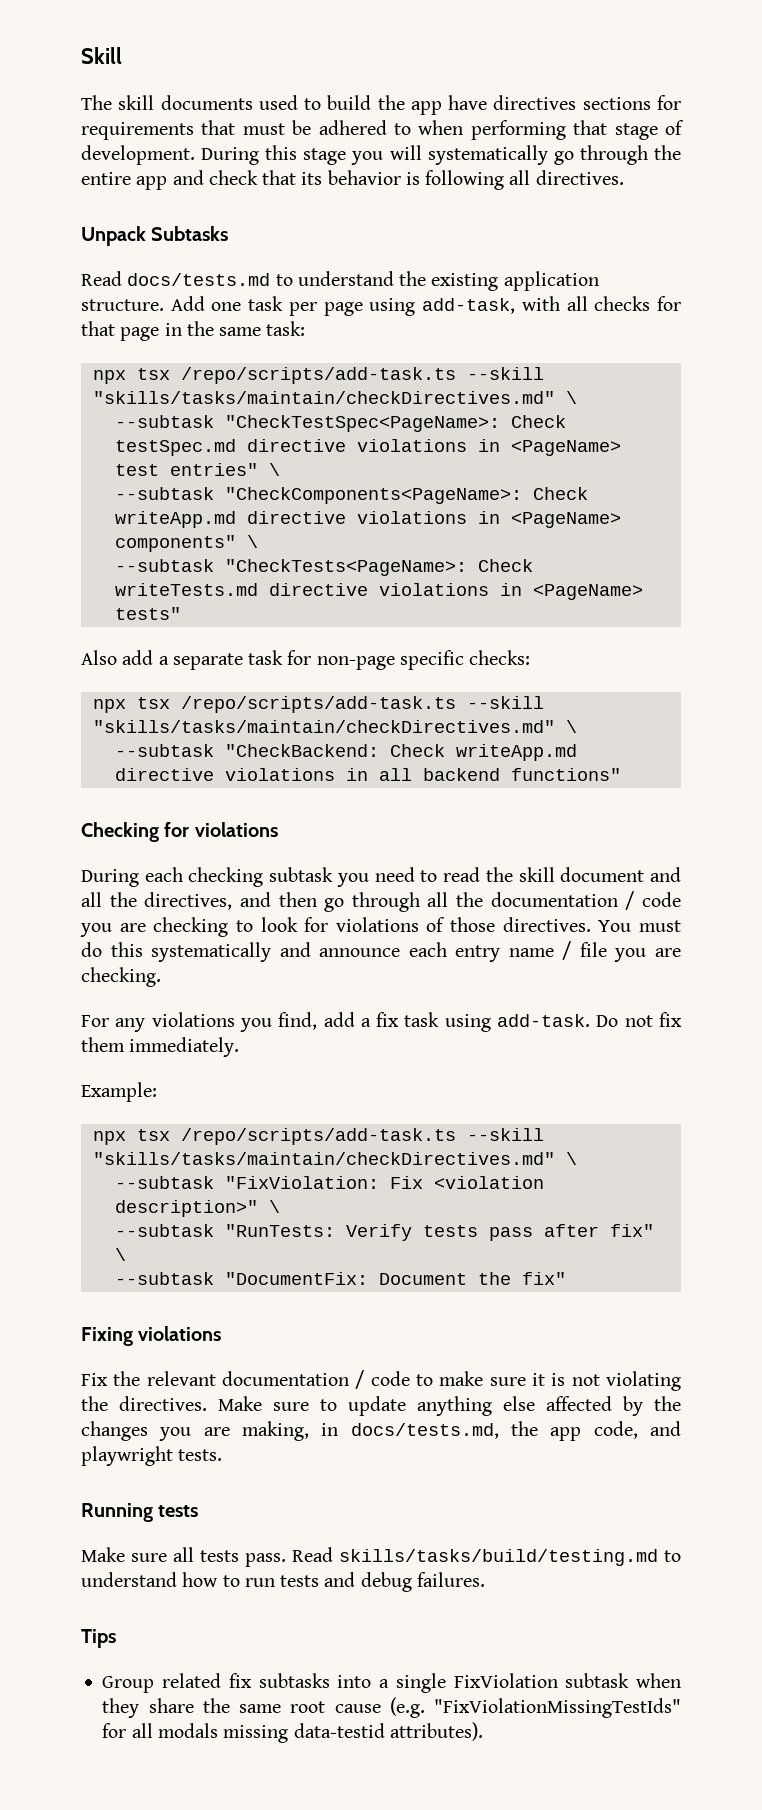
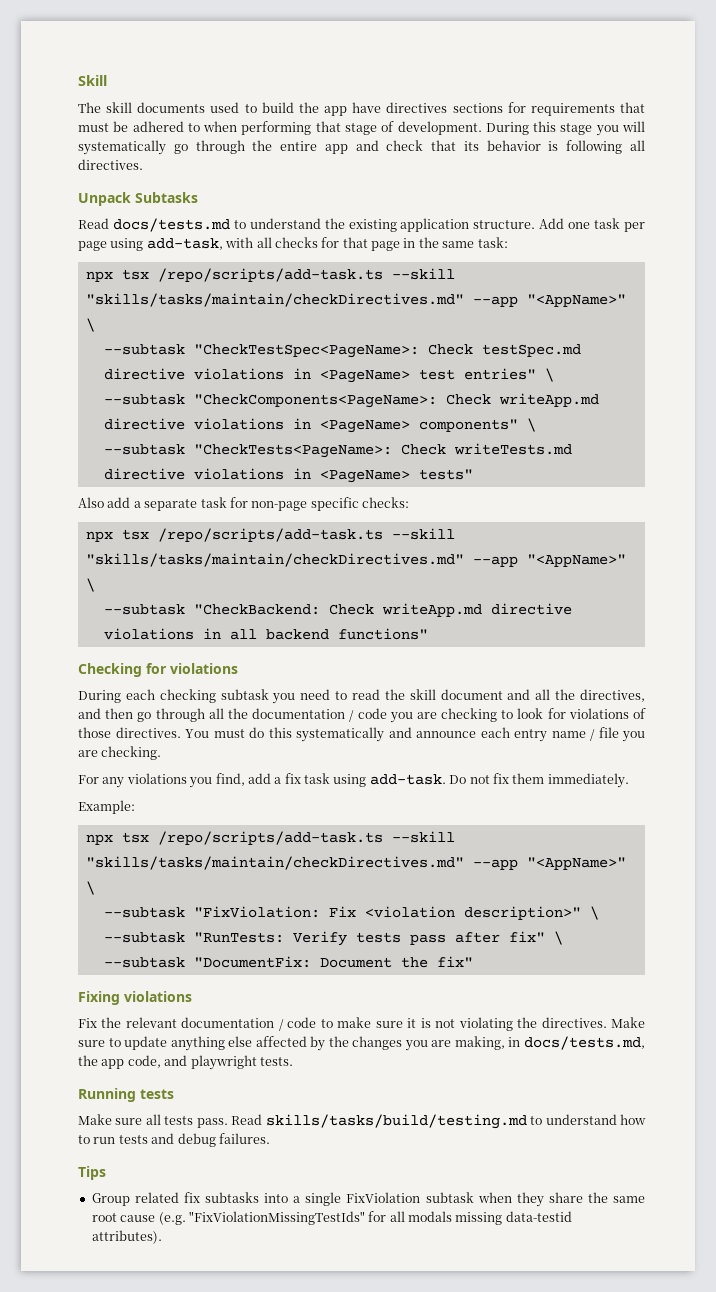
(555, 397) none -> [472,294,626,307] --app "<AppName>"
(555, 726) none -> [472,554,626,567] --app "<AppName>"
(555, 1158) none -> [472,857,626,870] --app "<AppName>"

